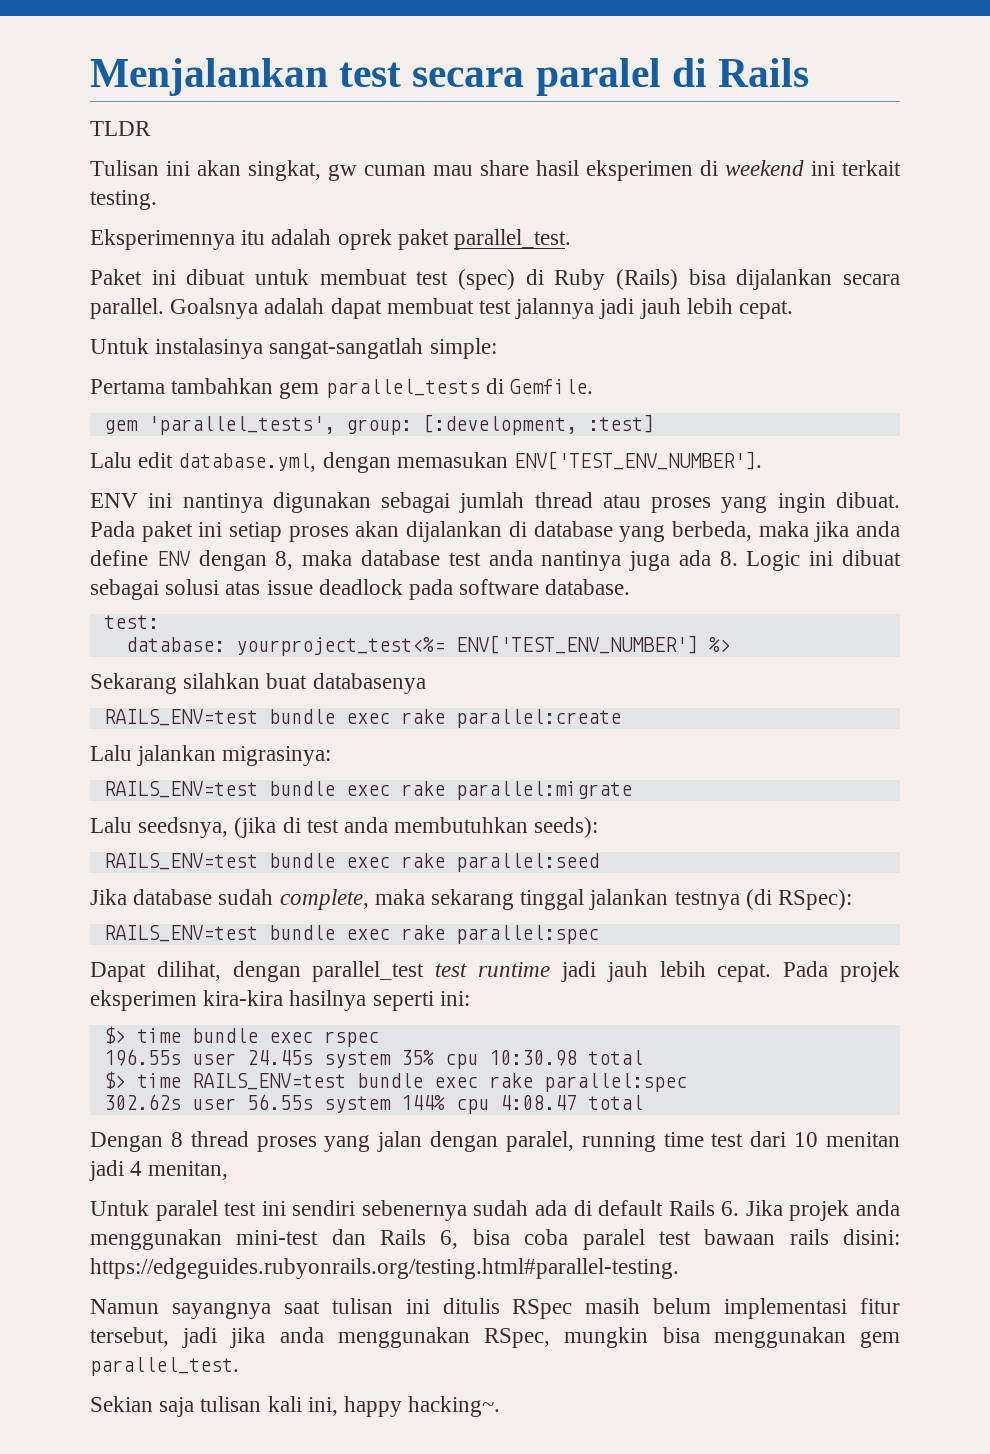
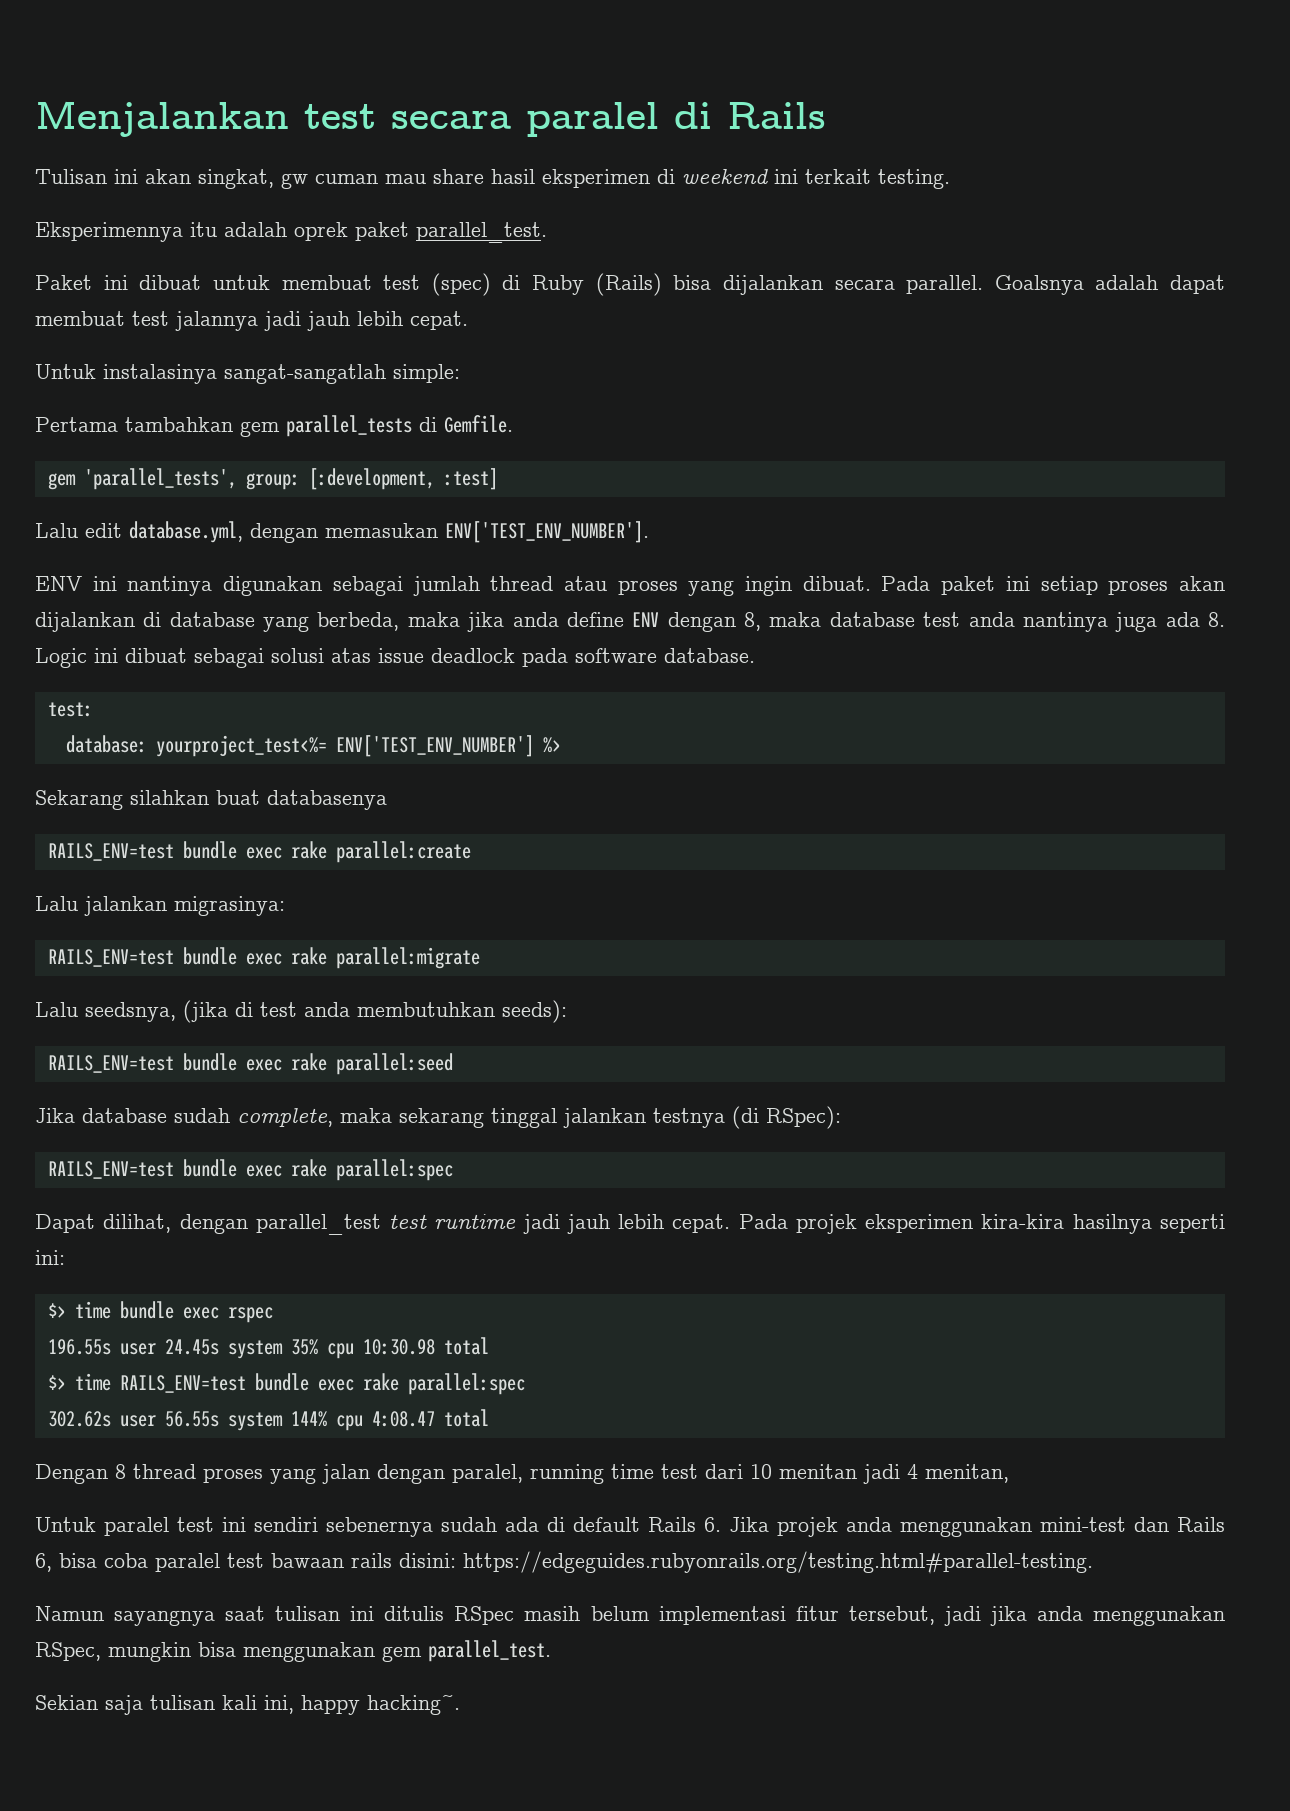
[90,121,151,136] // TLDR -> (826, 115) none

